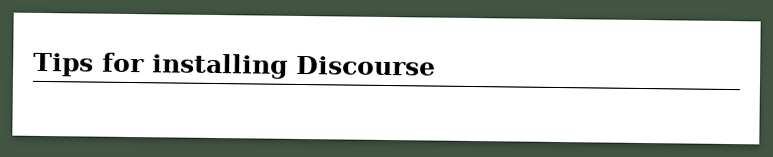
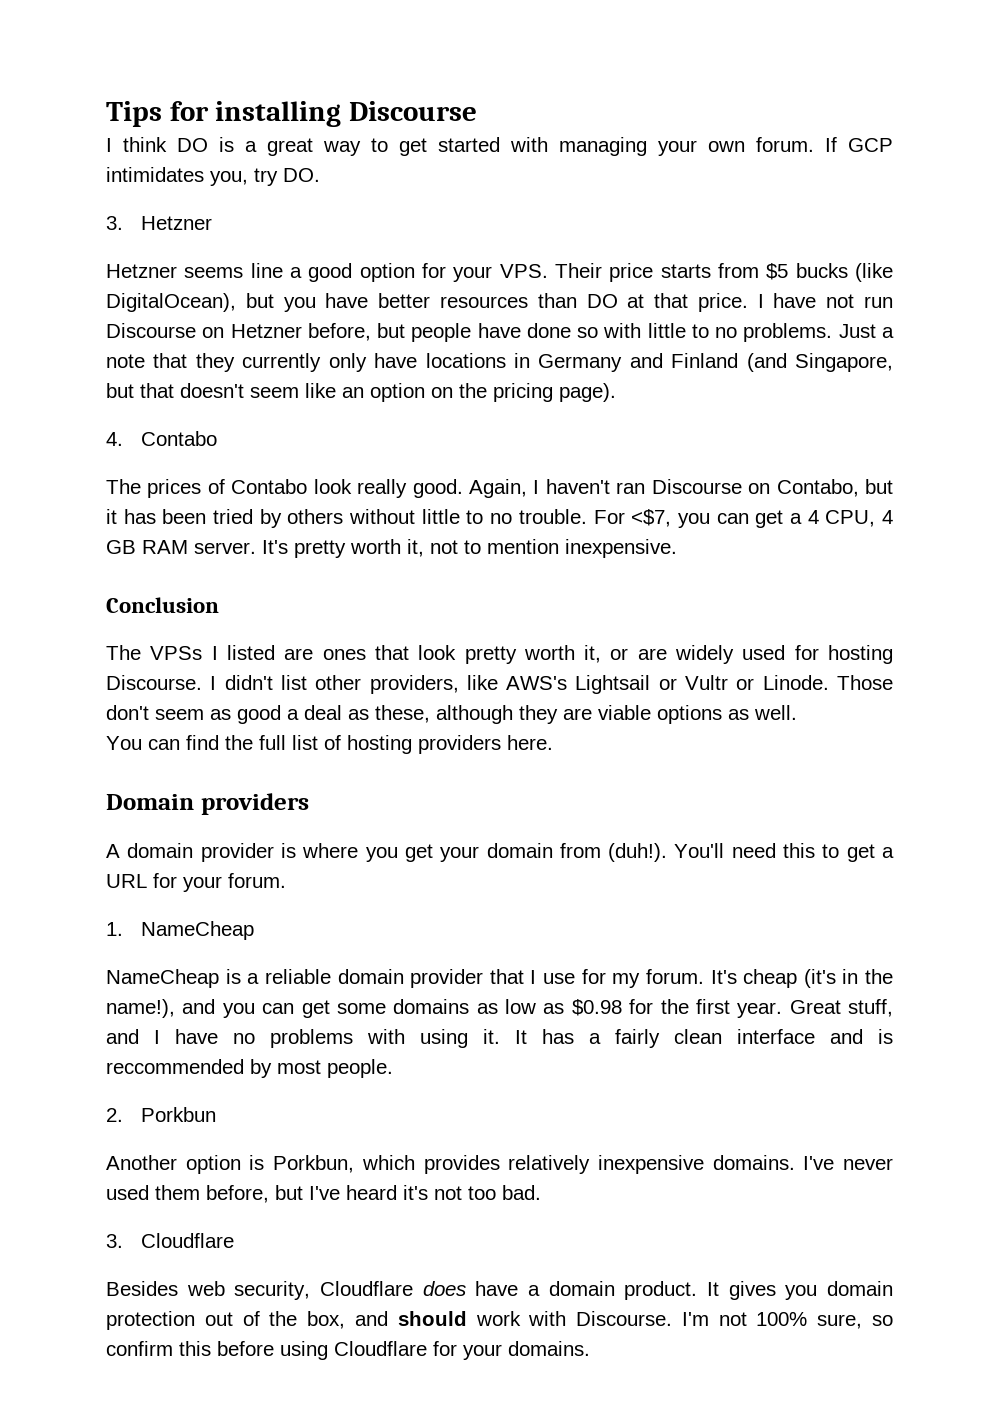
(436, 65) none -> [106,137,893,156] [106,167,320,186] [106,216,213,230] [106,263,894,282] [106,293,894,312] [106,323,894,342] [106,353,893,372] [106,383,616,402] [106,431,218,446] [106,479,894,498] [106,509,894,528] [106,539,677,558] [106,597,219,613] [106,645,893,664] [106,675,893,694] [106,705,797,724] [106,735,553,754] [106,793,309,815] [106,843,894,862] [106,873,286,892] [106,921,255,940] [106,969,893,988] [106,999,893,1018] [106,1029,893,1048] [106,1059,393,1078] [106,1107,217,1122] [106,1155,893,1174] [106,1185,541,1203] [106,1233,235,1248] [106,1281,893,1300] [106,1311,894,1330] [106,1341,590,1360] // I think DO is a great way to get started with managing your own forum. If GCP intimidates you, try DO. // 3. Hetzner // Hetzner seems line a good option for your VPS. Their price starts from $5 bucks (like DigitalOcean), but you have better resources than DO at that price. I have not run Discourse on Hetzner before, but people have done so with little to no problems. Just a note that they currently only have locations in Germany and Finland (and Singapore, but that doesn't seem like an option on the pricing page). // 4. Contabo // The prices of Contabo look really good. Again, I haven't ran Discourse on Contabo, but it has been tried by others without little to no trouble. For <$7, you can get a 4 CPU, 4 GB RAM server. It's pretty worth it, not to mention inexpensive. // Conclusion // The VPSs I listed are ones that look pretty worth it, or are widely used for hosting Discourse. I didn't list other providers, like AWS's Lightsail or Vultr or Linode. Those don't seem as good a deal as these, although they are viable options as well. // You can find the full list of hosting providers here. // Domain providers // A domain provider is where you get your domain from (duh!). You'll need this to get a URL for your forum. // 1. NameCheap // NameCheap is a reliable domain provider that I use for my forum. It's cheap (it's in the name!), and you can get some domains as low as $0.98 for the first year. Great stuff, and I have no problems with using it. It has a fairly clean interface and is reccommended by most people. // 2. Porkbun // Another option is Porkbun, which provides relatively inexpensive domains. I've never used them before, but I've heard it's not too bad. // 3. Cloudflare // Besides web security, Cloudflare does have a domain product. It gives you domain protection out of the box, and should work with Discourse. I'm not 100% sure, so confirm this before using Cloudflare for your domains.

